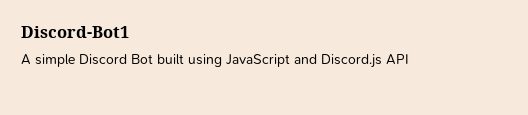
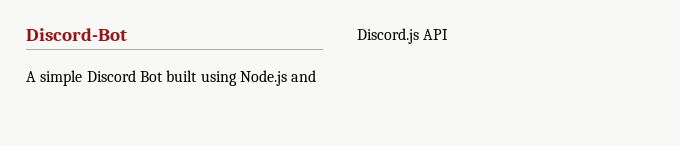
[21,26,129,38] Discord-Bot1 -> [26,28,127,41] Discord-Bot
[226,54,290,67] JavaScript -> [239,70,287,86] Node.js

